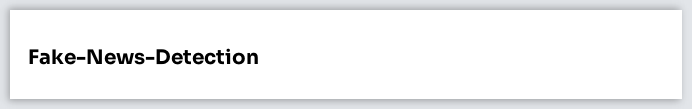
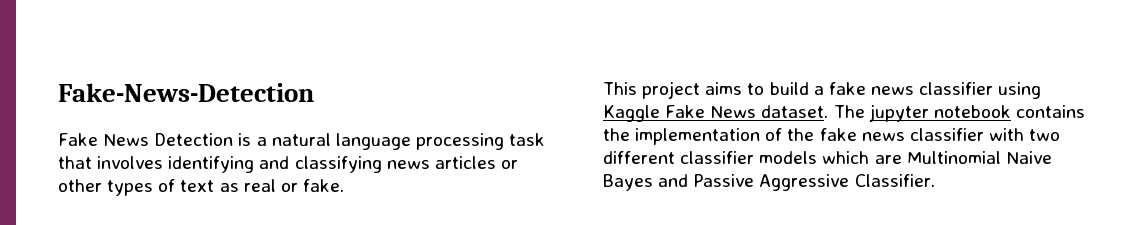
(259, 56) none -> [58,133,546,150] [58,156,518,173] [58,179,344,196] [603,81,1042,99] [603,104,1085,122] [603,128,1061,145] [603,151,1052,164] [603,174,935,191] // Fake News Detection is a natural language processing task that involves identifying and classifying news articles or other types of text as real or fake. // This project aims to build a fake news classifier using Kaggle Fake News dataset. The jupyter notebook contains the implementation of the fake news classifier with two different classifier models which are Multinomial Naive Bayes and Passive Aggressive Classifier.

